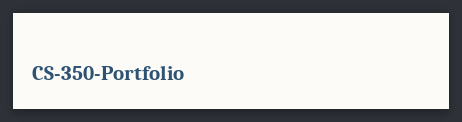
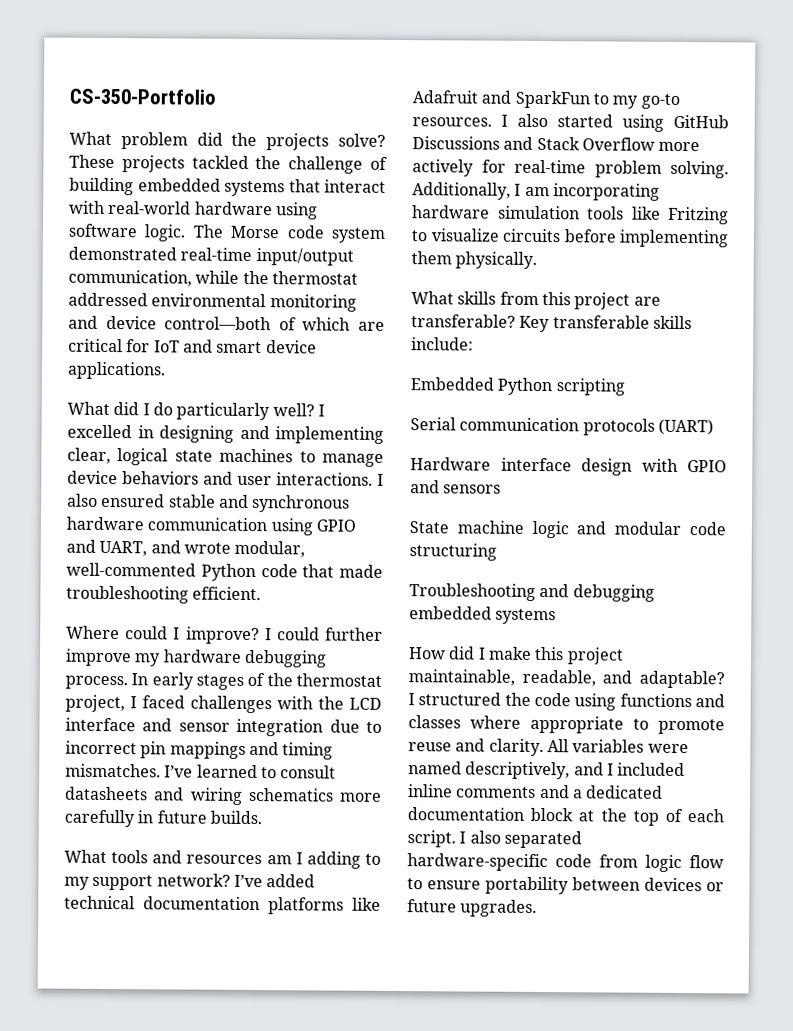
(184, 72) none -> [69,131,387,151] [69,154,389,174] [69,177,386,197] [69,200,318,220] [68,223,386,243] [68,246,354,266] [68,269,358,287] [68,292,357,312] [68,315,385,331] [68,338,317,354] [67,361,166,380] [67,401,325,421] [67,424,384,444] [67,447,384,467] [67,470,384,486] [67,493,351,513] [66,516,356,536] [66,539,306,558] [66,562,383,582] [66,585,262,604] [66,625,383,645] [65,648,327,668] [65,672,382,690] [65,694,382,714] [65,717,382,737] [65,740,334,760] [65,763,337,779] [65,786,382,805] [64,809,262,828] [64,849,381,869] [64,873,316,891] [64,895,381,915] [412,90,680,109] [412,113,729,132] [412,136,701,152] [412,159,729,179] [412,182,660,201] [412,205,729,225] [411,228,728,248] [411,251,538,269] [411,291,661,310] [411,314,692,333] [411,337,474,351] [410,377,625,396] [410,417,714,436] [410,457,727,476] [410,480,502,494] [409,520,726,539] [409,543,497,561] [409,583,655,602] [409,606,557,625] [408,646,624,665] [408,669,725,689] [408,692,725,711] [408,715,725,735] [408,738,689,757] [408,761,686,780] [408,784,664,799] [407,807,724,826] [407,830,582,849] [407,853,724,872] [407,876,724,895] [407,899,538,917] // What problem did the projects solve? These projects tackled the challenge of building embedded systems that interact with real-world hardware using software logic. The Morse code system demonstrated real-time input/output communication, while the thermostat addressed environmental monitoring and device control—both of which are critical for IoT and smart device applications. // What did I do particularly well? I excelled in designing and implementing clear, logical state machines to manage device behaviors and user interactions. I also ensured stable and synchronous hardware communication using GPIO and UART, and wrote modular, well-commented Python code that made troubleshooting efficient. // Where could I improve? I could further improve my hardware debugging process. In early stages of the thermostat project, I faced challenges with the LCD interface and sensor integration due to incorrect pin mappings and timing mismatches. I’ve learned to consult datasheets and wiring schematics more carefully in future builds. // What tools and resources am I adding to my support network? I’ve added technical documentation platforms like Adafruit and SparkFun to my go-to resources. I also started using GitHub Discussions and Stack Overflow more actively for real-time problem solving. Additionally, I am incorporating hardware simulation tools like Fritzing to visualize circuits before implementing them physically. // What skills from this project are transferable? Key transferable skills include: // Embedded Python scripting // Serial communication protocols (UART) // Hardware interface design with GPIO and sensors // State machine logic and modular code structuring // Troubleshooting and debugging embedded systems // How did I make this project maintainable, readable, and adaptable? I structured the code using functions and classes where appropriate to promote reuse and clarity. All variables were named descriptively, and I included inline comments and a dedicated documentation block at the top of each script. I also separated hardware-specific code from logic flow to ensure portability between devices or future upgrades.

